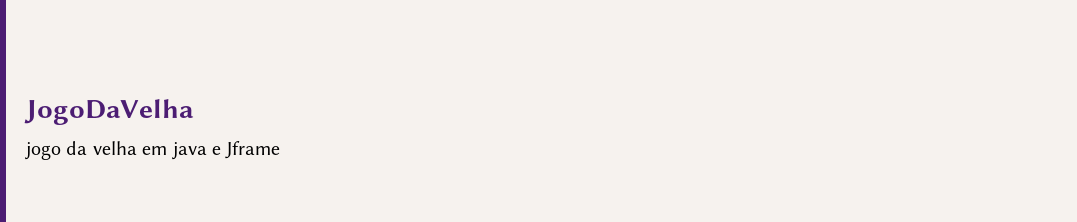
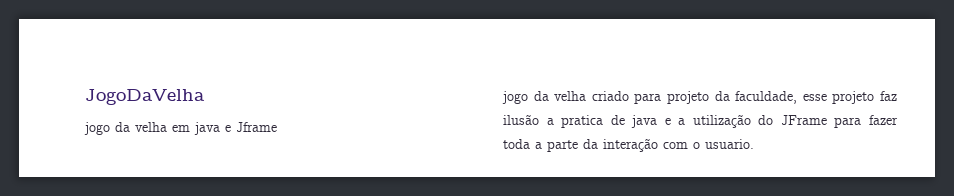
(281, 150) none -> [502,91,897,104] [503,114,898,128] [503,138,754,152] // jogo da velha criado para projeto da faculdade, esse projeto faz ilusão a pratica de java e a utilização do JFrame para fazer toda a parte da interação com o usuario.

